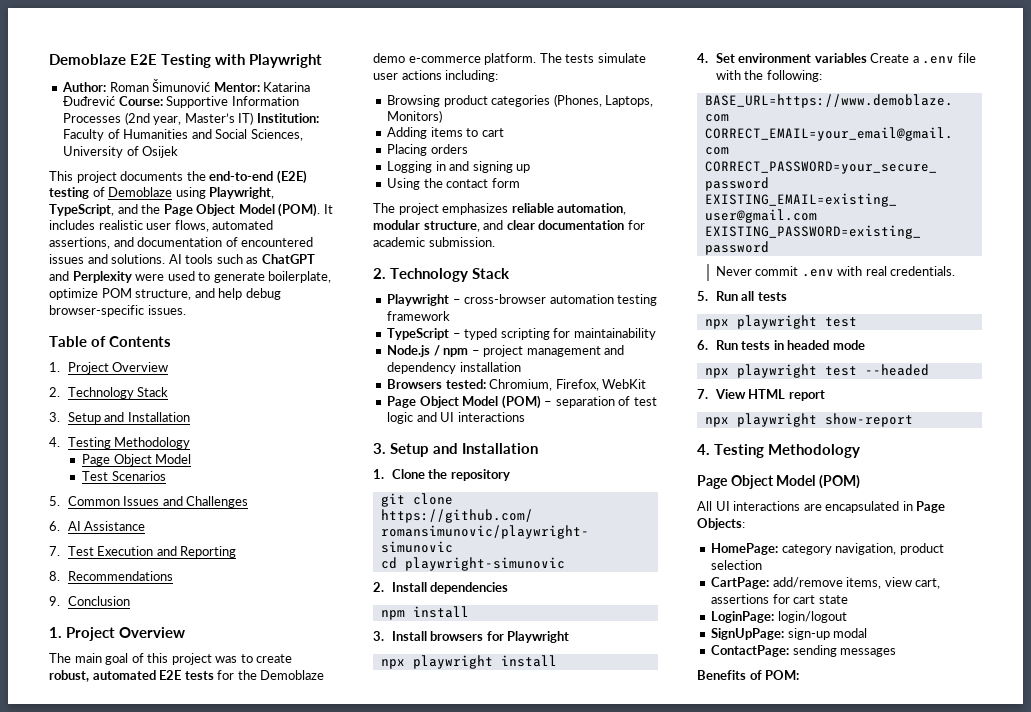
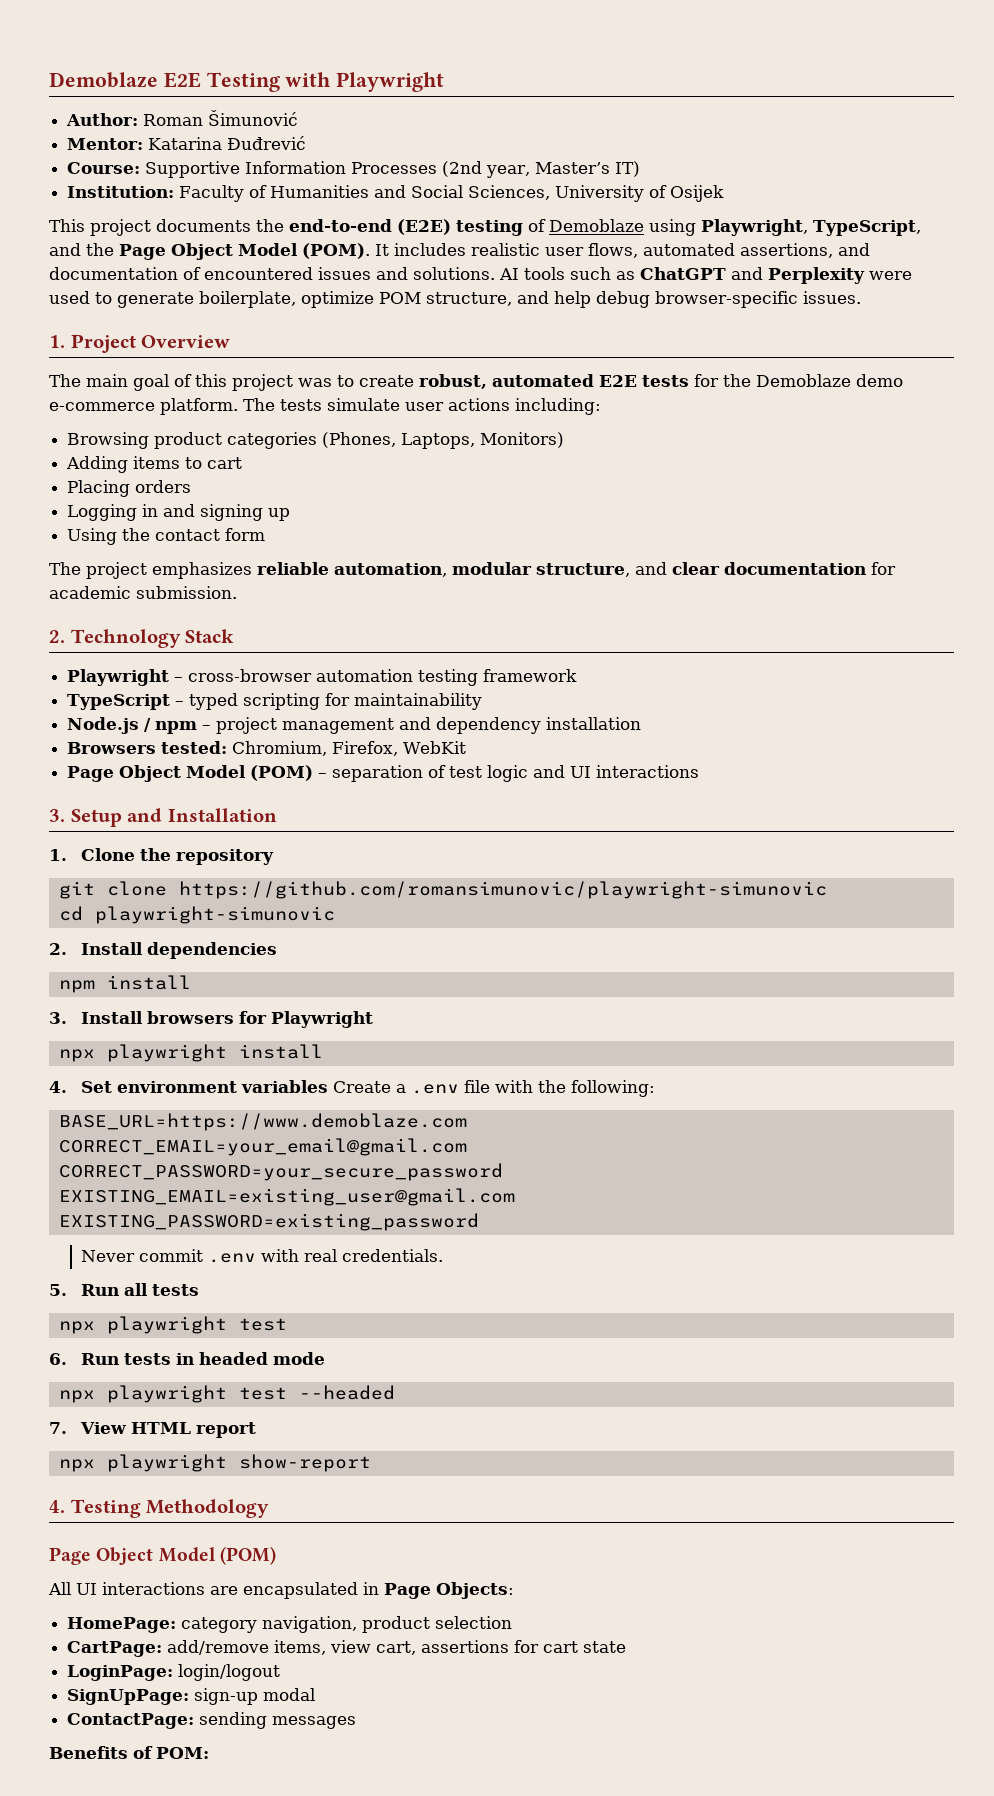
(211, 85) none -> (299, 118) //
(116, 101) none -> (307, 143) //
(254, 118) none -> (641, 169) //
[49,336,171,347] [49,362,169,374] [49,387,169,399] [49,412,190,424] [49,437,191,449] [82,454,192,466] [82,471,166,481] [49,496,249,508] [49,521,146,531] [49,546,237,558] [49,571,173,581] [49,596,130,606] // Table of Contents // 1. Project Overview // 2. Technology Stack // 3. Setup and Installation // 4. Testing Methodology // Page Object Model // Test Scenarios // 5. Common Issues and Challenges // 6. AI Assistance // 7. Test Execution and Reporting // 8. Recommendations // 9. Conclusion -> (861, 297) none

